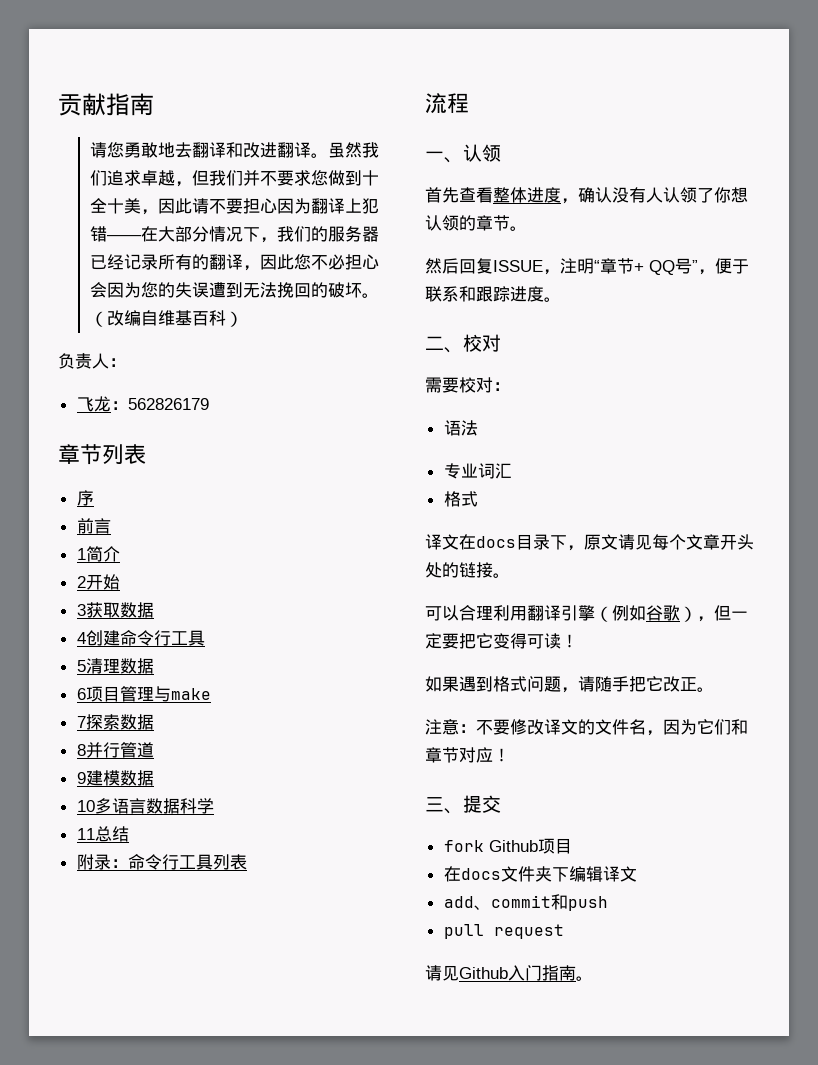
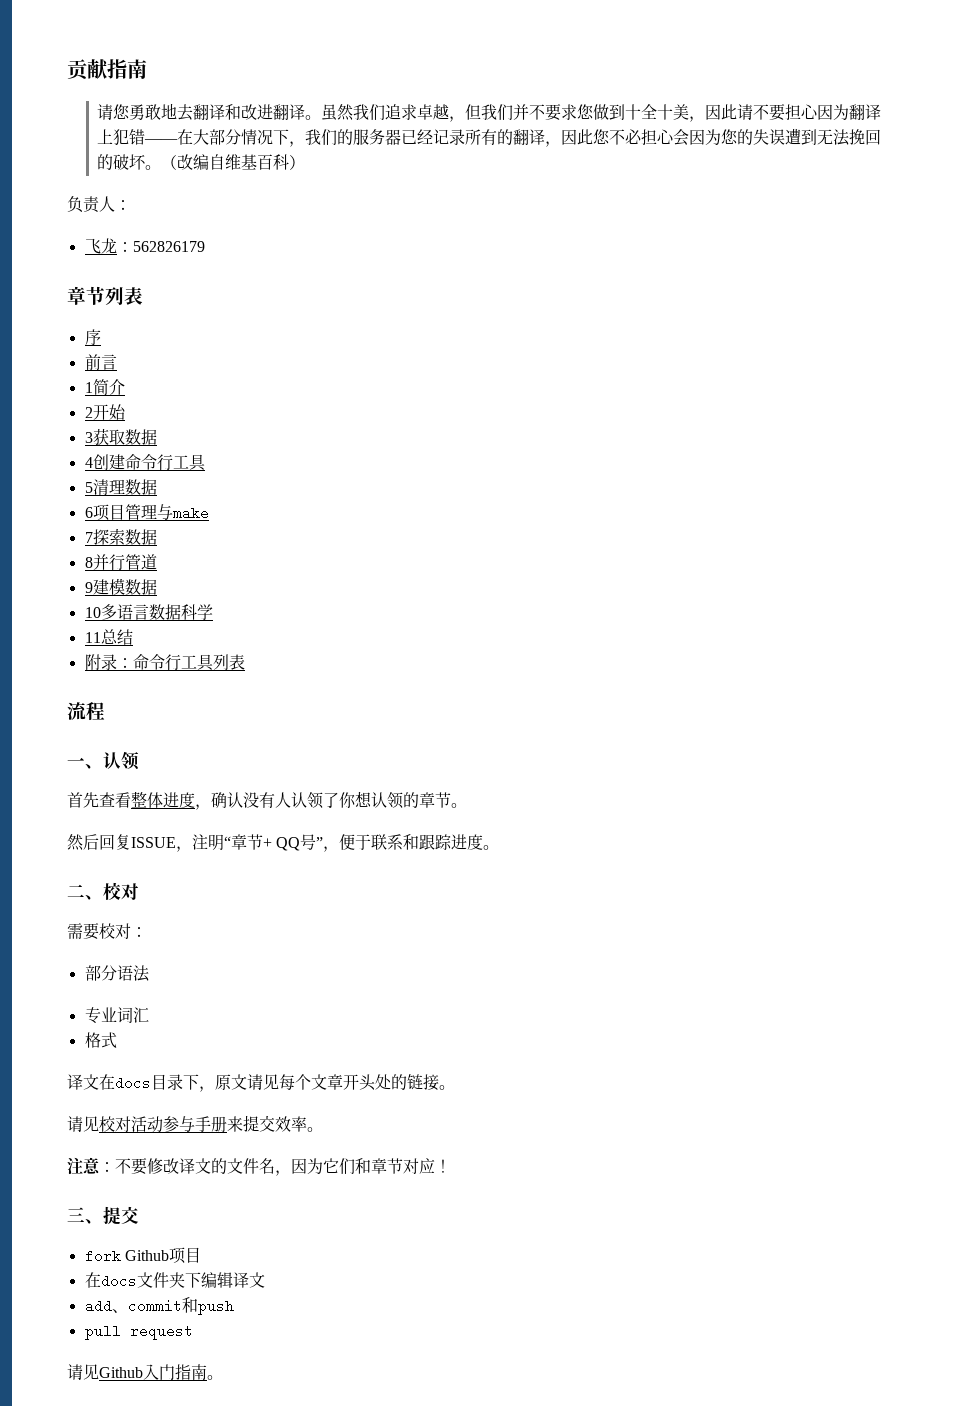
(510, 386) none -> [84,965,117,981] 部分
[425,605,748,622] [425,633,578,649] [425,676,697,693] 可以合理利用翻译引擎（例如谷歌），但一定要把它变得可读！ // 如果遇到格式问题，请随手把它改正 -> [67,1115,307,1133] 请见校对活动参与手册来提交效率

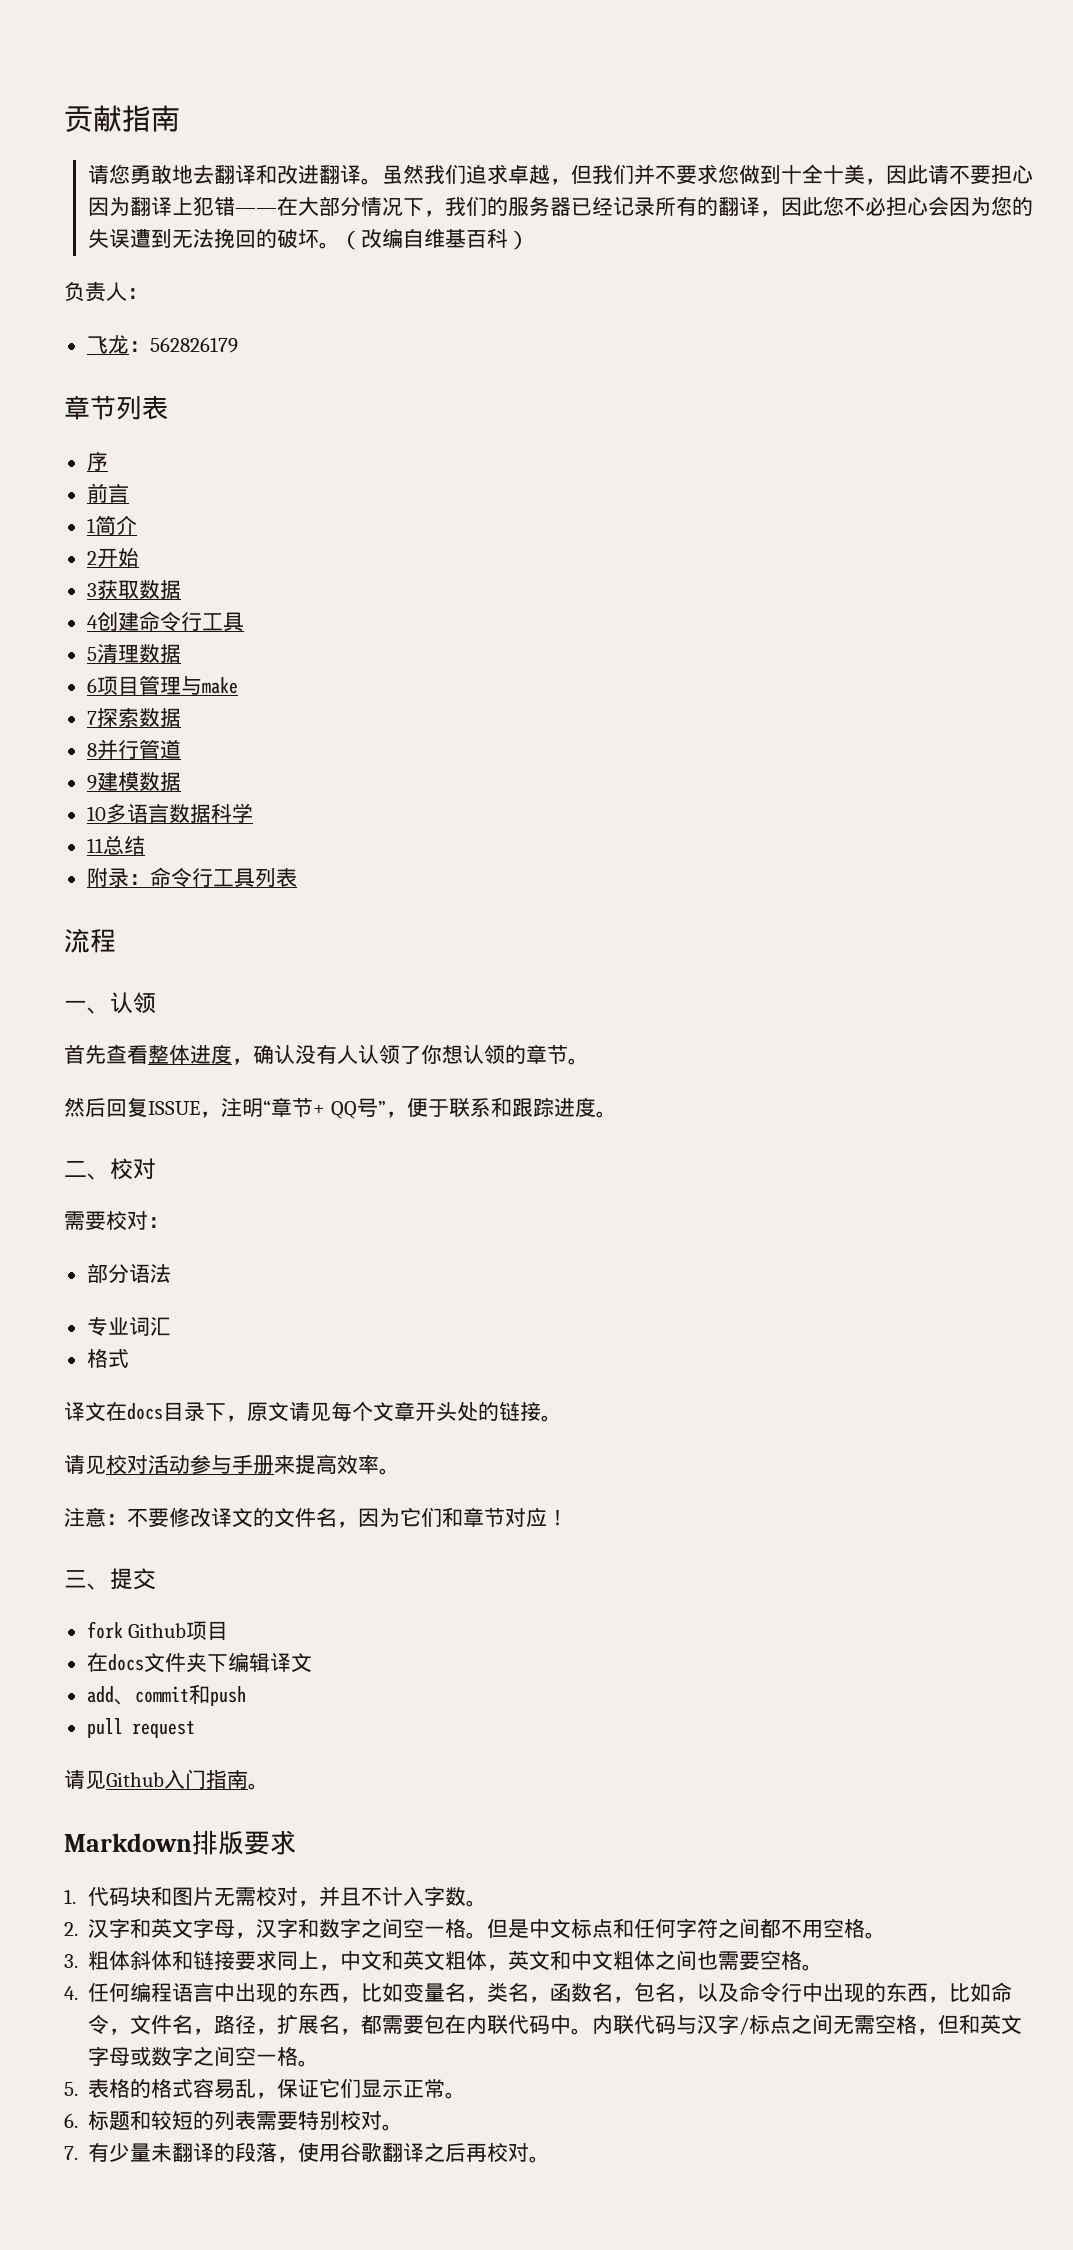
[259,1115,275,1132] 交 -> [316,1454,337,1474] 高
(223, 1377) none -> [64,1830,296,1855] [64,1886,487,1907] [64,1918,887,1939] [64,1950,824,1971] [64,1982,1013,2003] [88,2014,1023,2035] [88,2046,320,2067] [64,2078,467,2099] [64,2110,404,2131] [64,2142,551,2163] // Markdown排版要求 // 1.代码块和图片无需校对，并且不计入字数。 // 2.汉字和英文字母，汉字和数字之间空一格。但是中文标点和任何字符之间都不用空格。 // 3.粗体斜体和链接要求同上，中文和英文粗体，英文和中文粗体之间也需要空格。 // 4.任何编程语言中出现的东西，比如变量名，类名，函数名，包名，以及命令行中出现的东西，比如命令，文件名，路径，扩展名，都需要包在内联代码中。内联代码与汉字/标点之间无需空格，但和英文字母或数字之间空一格。 // 5.表格的格式容易乱，保证它们显示正常。 // 6.标题和较短的列表需要特别校对。 // 7.有少量未翻译的段落，使用谷歌翻译之后再校对。

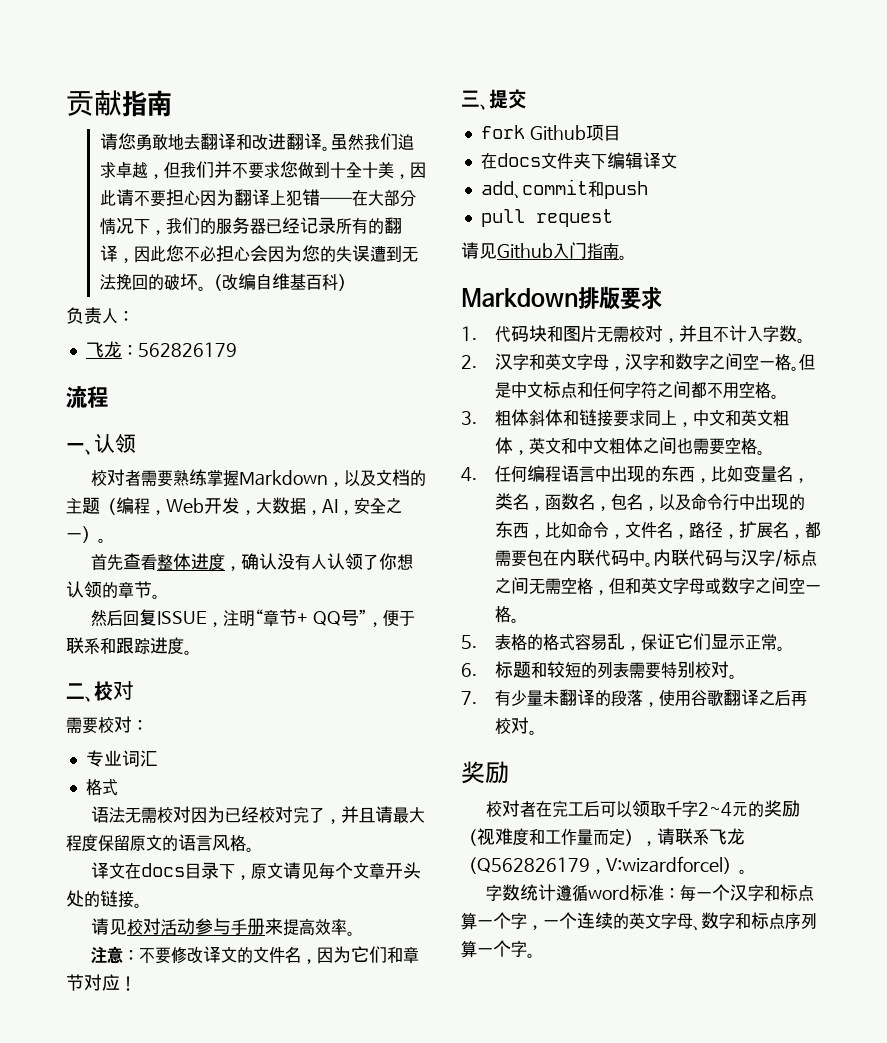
[64,395,168,420] [86,451,108,471] [86,483,129,503] [86,515,137,535] [86,547,139,568] [86,580,181,600] [86,611,244,632] [86,644,181,663] [86,675,238,695] [86,707,181,728] [86,739,181,760] [86,772,181,791] [86,803,253,823] [86,835,145,855] [86,867,297,888] [64,928,116,953] [64,992,156,1014] 章节列表 // 序 // 前言 // 1简介 // 2开始 // 3获取数据 // 4创建命令行工具 // 5清理数据 // 6项目管理与make // 7探索数据 // 8并行管道 // 9建模数据 // 10多语言数据科学 // 11总结 // 附录：命令行工具列表 // 流程 // 一、认领 -> [66,386,108,409] [66,434,136,455] [90,469,426,487] [66,497,402,515] [66,526,106,543] 流程 // 一、认领 // 校对者需要熟练掌握Markdown，以及文档的主题（编程，Web开发，大数据，AI，安全之一）。
[86,1263,171,1283] // 部分语法 -> (148, 725) none
(129, 1358) none -> [90,806,425,824] [66,834,254,852] // 语法无需校对因为已经校对完了，并且请最大程度保留原文的语言风格。
(551, 2159) none -> [461,761,509,784] [485,800,800,818] [461,828,745,846] [461,856,747,874] [485,884,814,902] [461,912,817,931] [461,940,535,958] // 奖励 // 校对者在完工后可以领取千字2~4元的奖励（视难度和工作量而定），请联系飞龙（Q562826179，V:wizardforcel）。 // 字数统计遵循word标准：每一个汉字和标点算一个字，一个连续的英文字母、数字和标点序列算一个字。

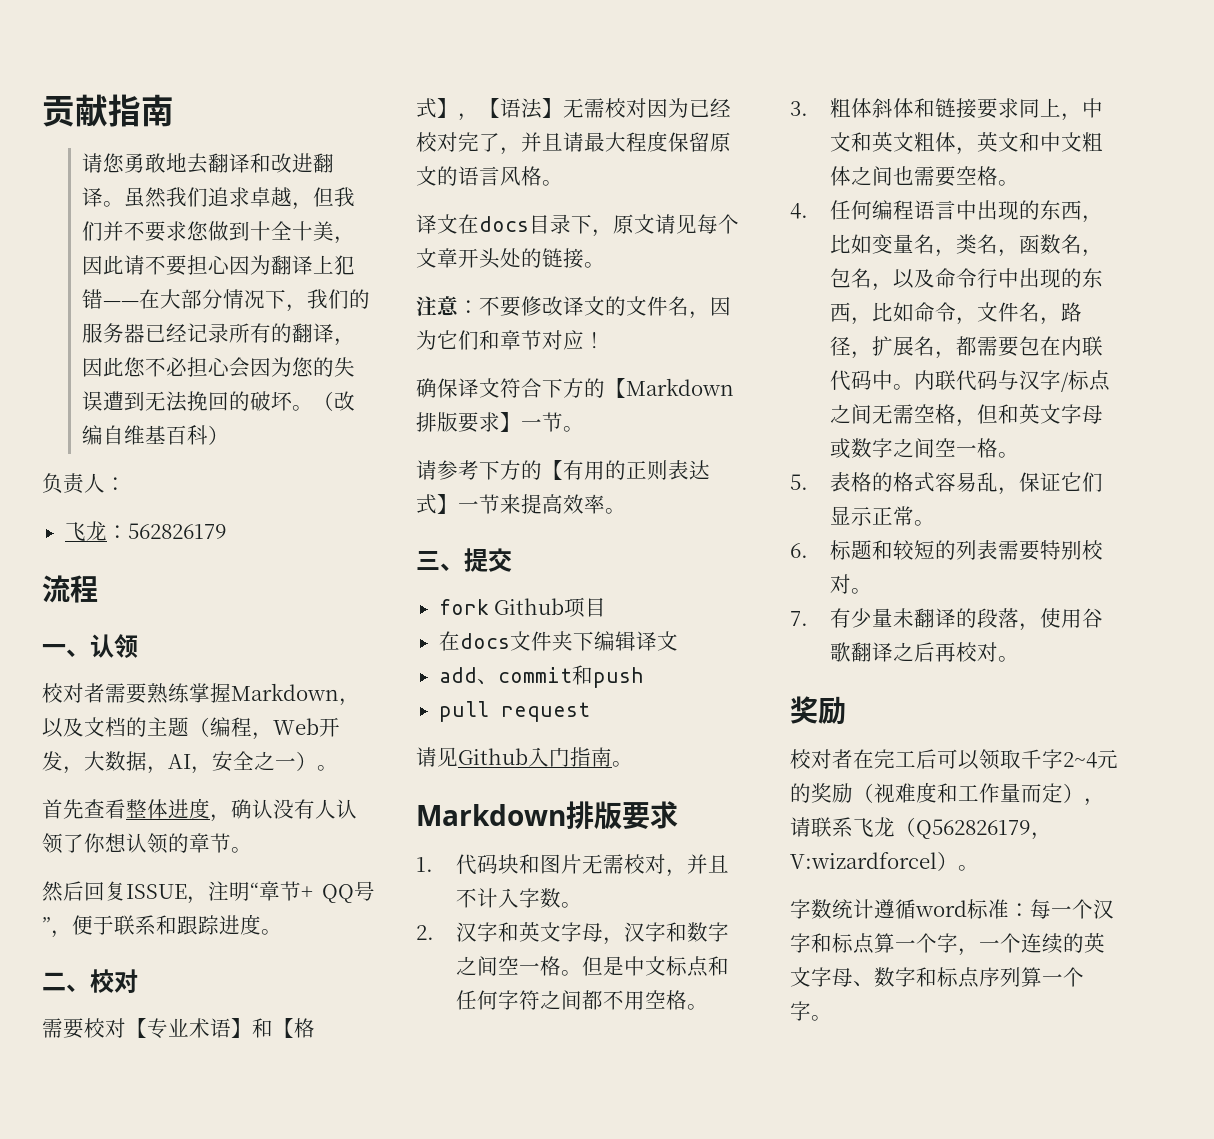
[132,719,148,731] [85,750,158,767] [85,778,118,796] [90,806,125,823] ： // 专业词汇 // 格式 // 语法 -> [126,1018,315,1039] [416,98,563,121] 【专业术语】和【格式】，【语法】
[90,918,355,936] // 请见校对活动参与手册来提高效率。 -> (605, 265) none
(136, 983) none -> [416,378,734,398] [416,412,584,433] [416,460,710,480] [416,494,626,514] // 确保译文符合下方的【Markdown排版要求】一节。 // 请参考下方的【有用的正则表达式】一节来提高效率。

